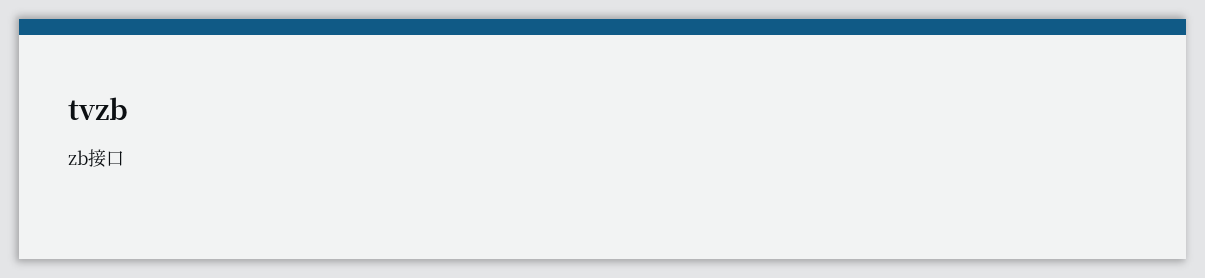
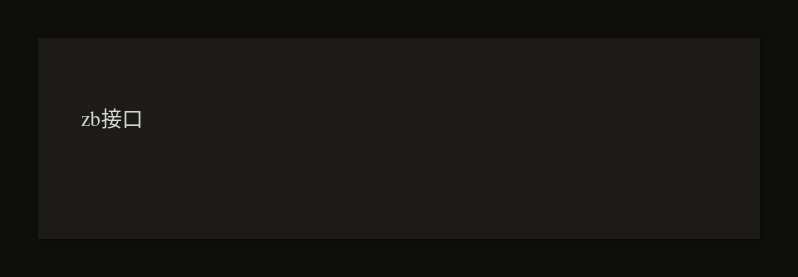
[68,97,128,120] tvzb // -> (81, 118) none

